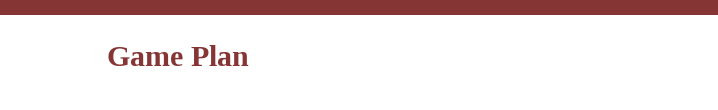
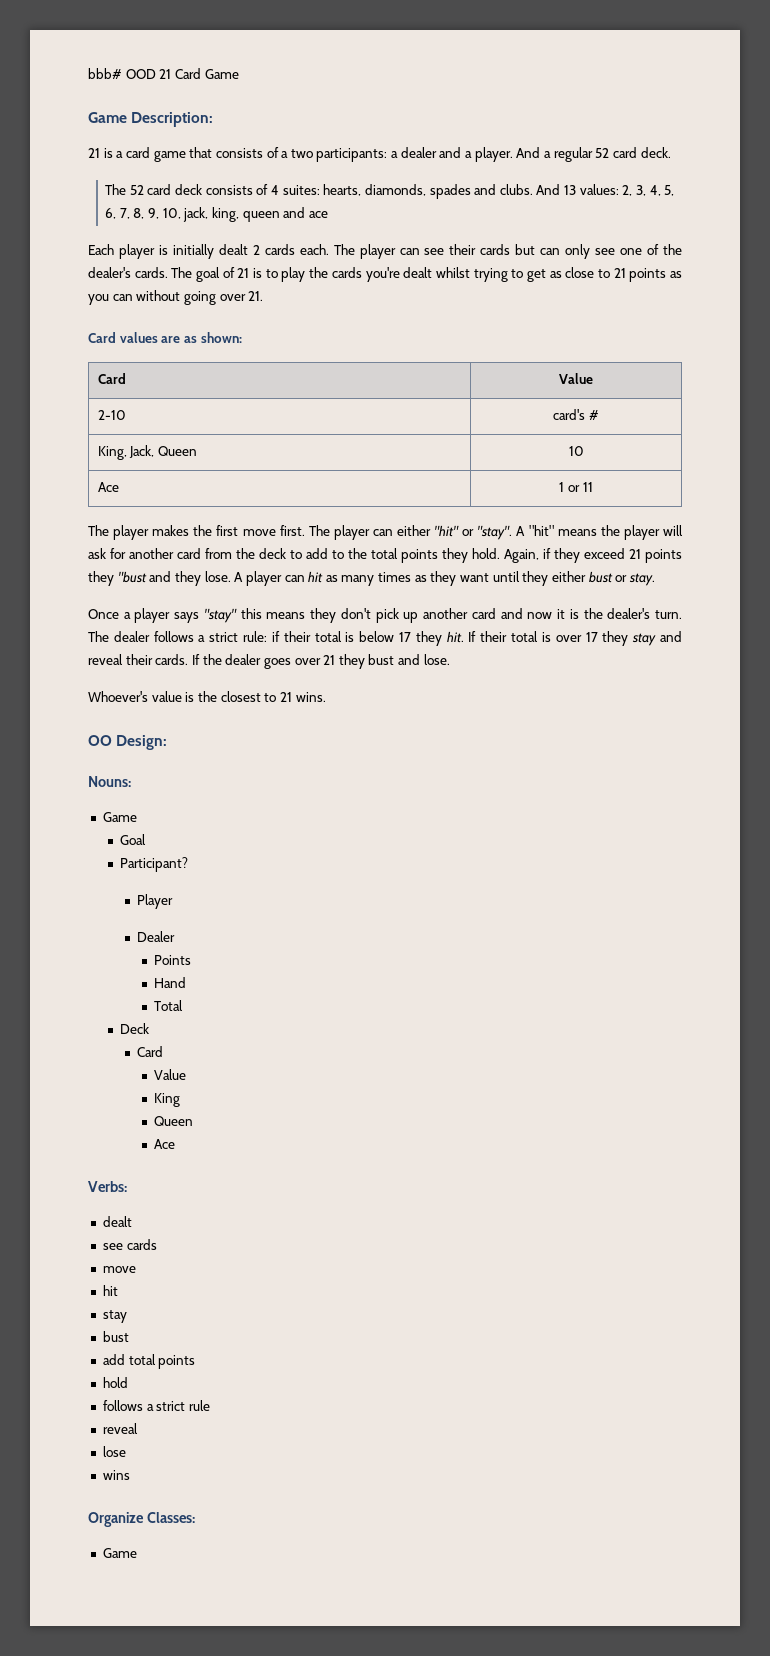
[107,45,250,66] Game Plan -> [88,68,239,79] [88,112,214,127] [88,147,671,162] [105,184,675,199] [105,207,328,222] [88,244,682,259] [88,267,682,282] [88,290,264,305] [88,332,242,343] [97,373,126,384] [559,373,593,384] [97,410,126,420] [553,409,599,420] [97,445,198,460] [568,446,584,456] [97,482,119,492] [559,482,593,492] [88,525,683,540] [88,548,682,563] [88,571,655,586] [88,608,683,623] [88,631,682,646] [88,654,450,669] [88,691,326,702] [88,735,168,750] [88,776,131,787] [102,812,137,822] [119,834,146,845] [119,857,188,872] [137,894,174,909] [137,931,176,942] [154,955,192,965] [154,977,187,988] [154,1000,184,1011] [119,1023,149,1034] [137,1046,164,1057] [154,1069,187,1080] [154,1093,181,1107] [154,1116,194,1126] [154,1139,176,1149] [88,1181,127,1192] [102,1216,132,1227] [102,1239,157,1250] [102,1266,136,1273] [102,1285,118,1296] [102,1310,127,1323] [102,1331,129,1342] [102,1354,196,1369] [102,1377,128,1388] [102,1400,210,1411] [102,1423,138,1434] [102,1446,126,1457] [102,1470,130,1480] [88,1512,195,1527] [102,1548,137,1558] bbb# OOD 21 Card Game // Game Description: // 21 is a card game that consists of a two participants: a dealer and a player. And a regular 52 card deck. // The 52 card deck consists of 4 suites: hearts, diamonds, spades and clubs. And 13 values: 2, 3, 4, 5, 6, 7, 8, 9, 10, jack, king, queen and ace // Each player is initially dealt 2 cards each. The player can see their cards but can only see one of the dealer's cards. The goal of 21 is to play the cards you're dealt whilst trying to get as close to 21 points as you can without going over 21. // Card values are as shown: // Card | Value // 2-10 | card's # // King, Jack, Queen | 10 // Ace | 1 or 11 // The player makes the first move first. The player can either "hit" or "stay". A "hit" means the player will ask for another card from the deck to add to the total points they hold. Again, if they exceed 21 points they "bust and they lose. A player can hit as many times as they want until they either bust or stay. // Once a player says "stay" this means they don't pick up another card and now it is the dealer's turn. The dealer follows a strict rule: if their total is below 17 they hit. If their total is over 17 they stay and reveal their cards. If the dealer goes over 21 they bust and lose. // Whoever's value is the closest to 21 wins. // OO Design: // Nouns: // Game // Goal // Participant? // Player // Dealer // Points // Hand // Total // Deck // Card // Value // King // Queen // Ace // Verbs: // dealt // see cards // move // hit // stay // bust // add total points // hold // follows a strict rule // reveal // lose // wins // Organize Classes: // Game

